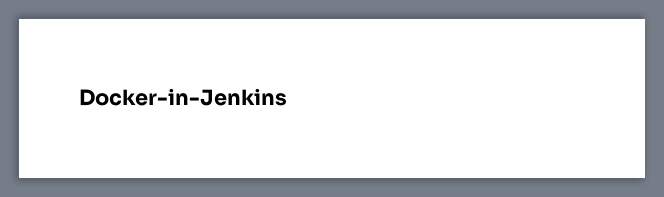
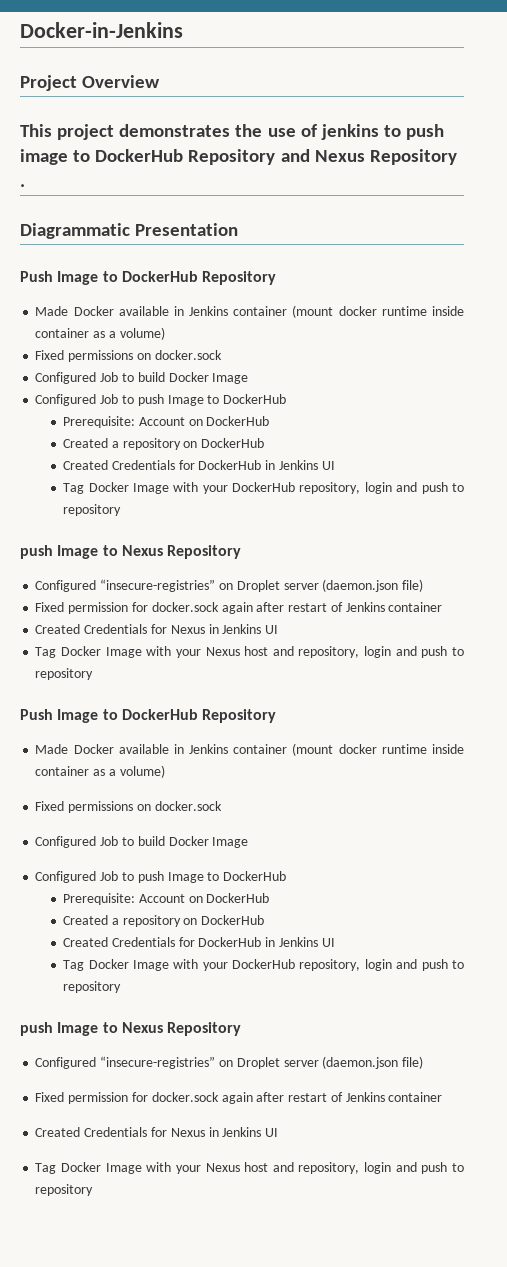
(287, 97) none -> [20,75,161,91] [20,124,445,140] [20,149,457,165] [20,184,25,187] [20,223,239,239] [20,271,277,285] [35,305,465,318] [35,327,165,340] [35,350,222,362] [35,372,249,384] [35,394,287,406] [63,416,270,428] [63,438,265,450] [63,460,335,470] [63,482,464,494] [63,504,122,516] [20,545,242,559] [35,579,424,592] [35,602,443,614] [35,624,279,634] [35,646,464,658] [35,668,94,680] [20,709,277,723] [35,743,465,756] [35,765,165,778] [35,801,222,813] [35,836,249,848] [35,871,287,883] [63,893,270,905] [63,915,265,927] [63,937,335,947] [63,959,464,971] [63,981,122,993] [20,1022,242,1036] [35,1056,424,1069] [35,1092,443,1104] [35,1127,279,1137] [35,1162,464,1174] [35,1184,94,1196] // Project Overview // This project demonstrates the use of jenkins to push image to DockerHub Repository and Nexus Repository . // Diagrammatic Presentation // Push Image to DockerHub Repository // Made Docker available in Jenkins container (mount docker runtime inside container as a volume) // Fixed permissions on docker.sock // Configured Job to build Docker Image // Configured Job to push Image to DockerHub // Prerequisite: Account on DockerHub // Created a repository on DockerHub // Created Credentials for DockerHub in Jenkins UI // Tag Docker Image with your DockerHub repository, login and push to repository // push Image to Nexus Repository // Configured “insecure-registries” on Droplet server (daemon.json file) // Fixed permission for docker.sock again after restart of Jenkins container // Created Credentials for Nexus in Jenkins UI // Tag Docker Image with your Nexus host and repository, login and push to repository // Push Image to DockerHub Repository // Made Docker available in Jenkins container (mount docker runtime inside container as a volume) // Fixed permissions on docker.sock // Configured Job to build Docker Image // Configured Job to push Image to DockerHub // Prerequisite: Account on DockerHub // Created a repository on DockerHub // Created Credentials for DockerHub in Jenkins UI // Tag Docker Image with your DockerHub repository, login and push to repository // push Image to Nexus Repository // Configured “insecure-registries” on Droplet server (daemon.json file) // Fixed permission for docker.sock again after restart of Jenkins container // Created Credentials for Nexus in Jenkins UI // Tag Docker Image with your Nexus host and repository, login and push to repository

